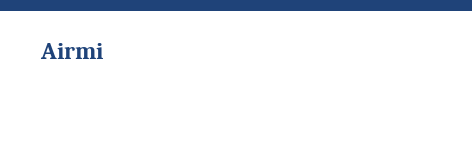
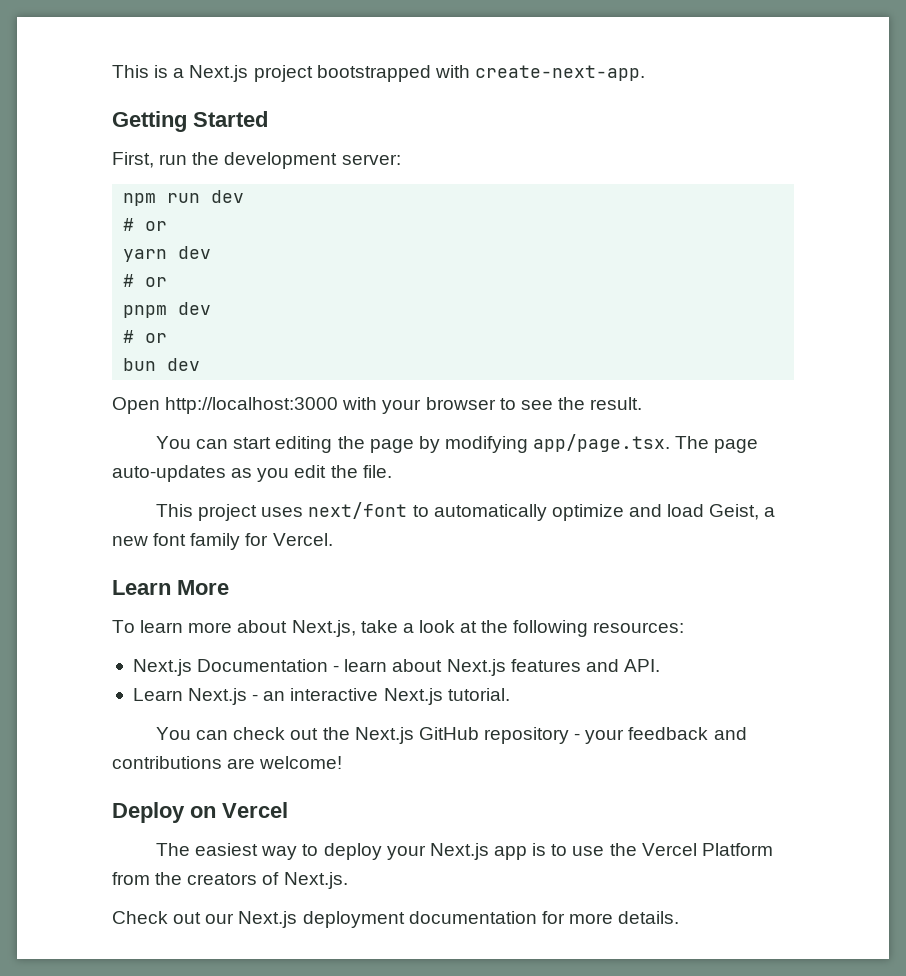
[40,43,104,59] Airmi -> [112,65,645,82] [112,111,268,132] [112,152,401,169] [123,190,245,206] [123,218,168,231] [123,246,212,262] [123,274,168,287] [123,302,212,318] [123,330,168,343] [123,358,201,371] [112,397,643,414] [156,434,759,453] [112,465,392,482] [156,502,776,521] [112,533,333,550] [112,580,229,595] [112,620,685,637] [132,659,660,676] [132,688,510,705] [156,727,747,744] [112,756,343,769] [112,802,288,823] [156,843,773,860] [112,872,348,889] [112,911,680,928] This is a Next.js project bootstrapped with create-next-app. // Getting Started // First, run the development server: // npm run dev // # or // yarn dev // # or // pnpm dev // # or // bun dev // Open http://localhost:3000 with your browser to see the result. // You can start editing the page by modifying app/page.tsx. The page auto-updates as you edit the file. // This project uses next/font to automatically optimize and load Geist, a new font family for Vercel. // Learn More // To learn more about Next.js, take a look at the following resources: // Next.js Documentation - learn about Next.js features and API. // Learn Next.js - an interactive Next.js tutorial. // You can check out the Next.js GitHub repository - your feedback and contributions are welcome! // Deploy on Vercel // The easiest way to deploy your Next.js app is to use the Vercel Platform from the creators of Next.js. // Check out our Next.js deployment documentation for more details.

